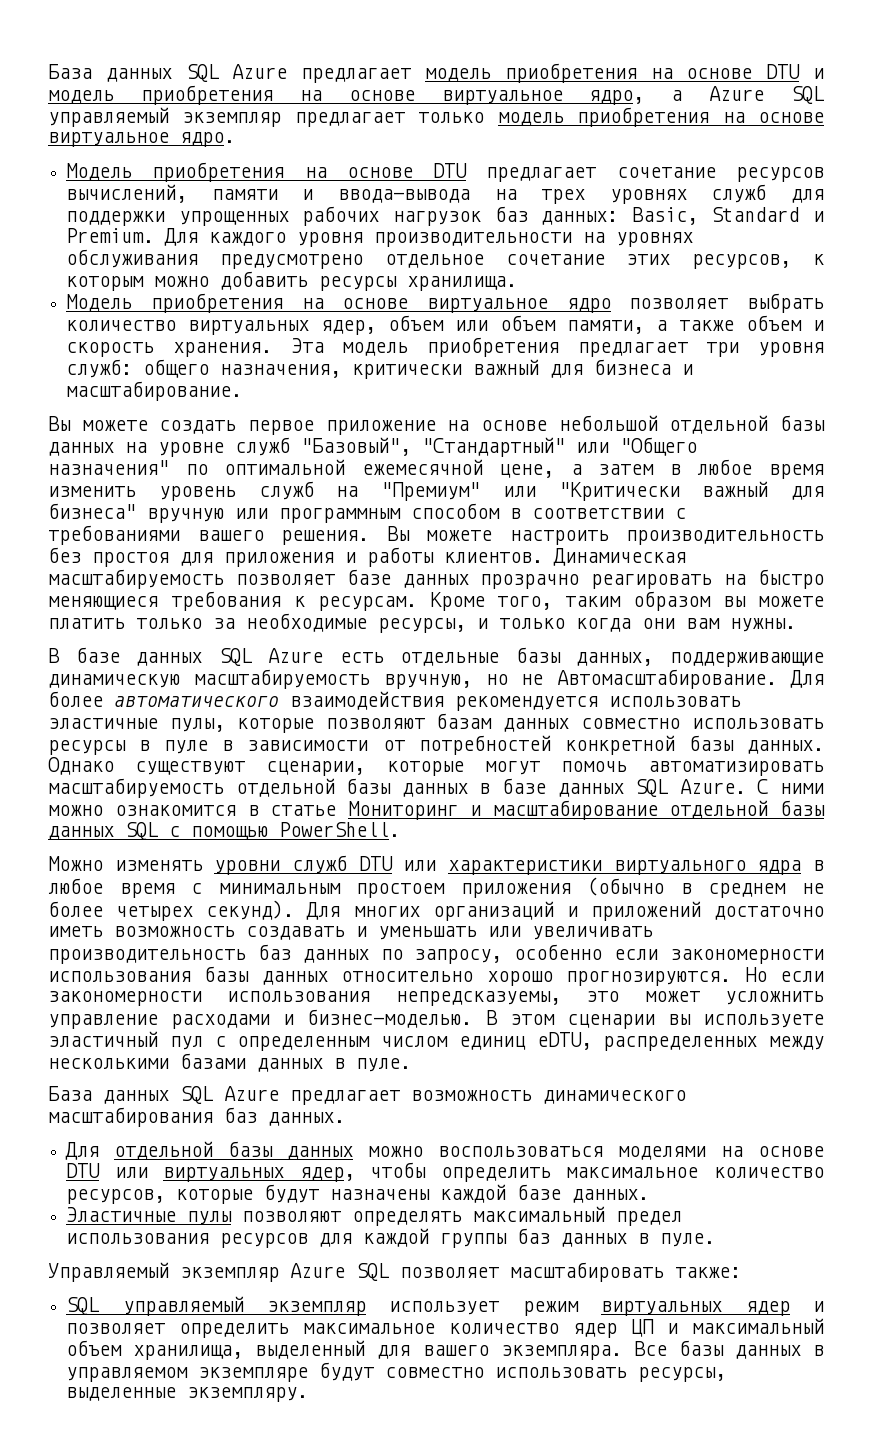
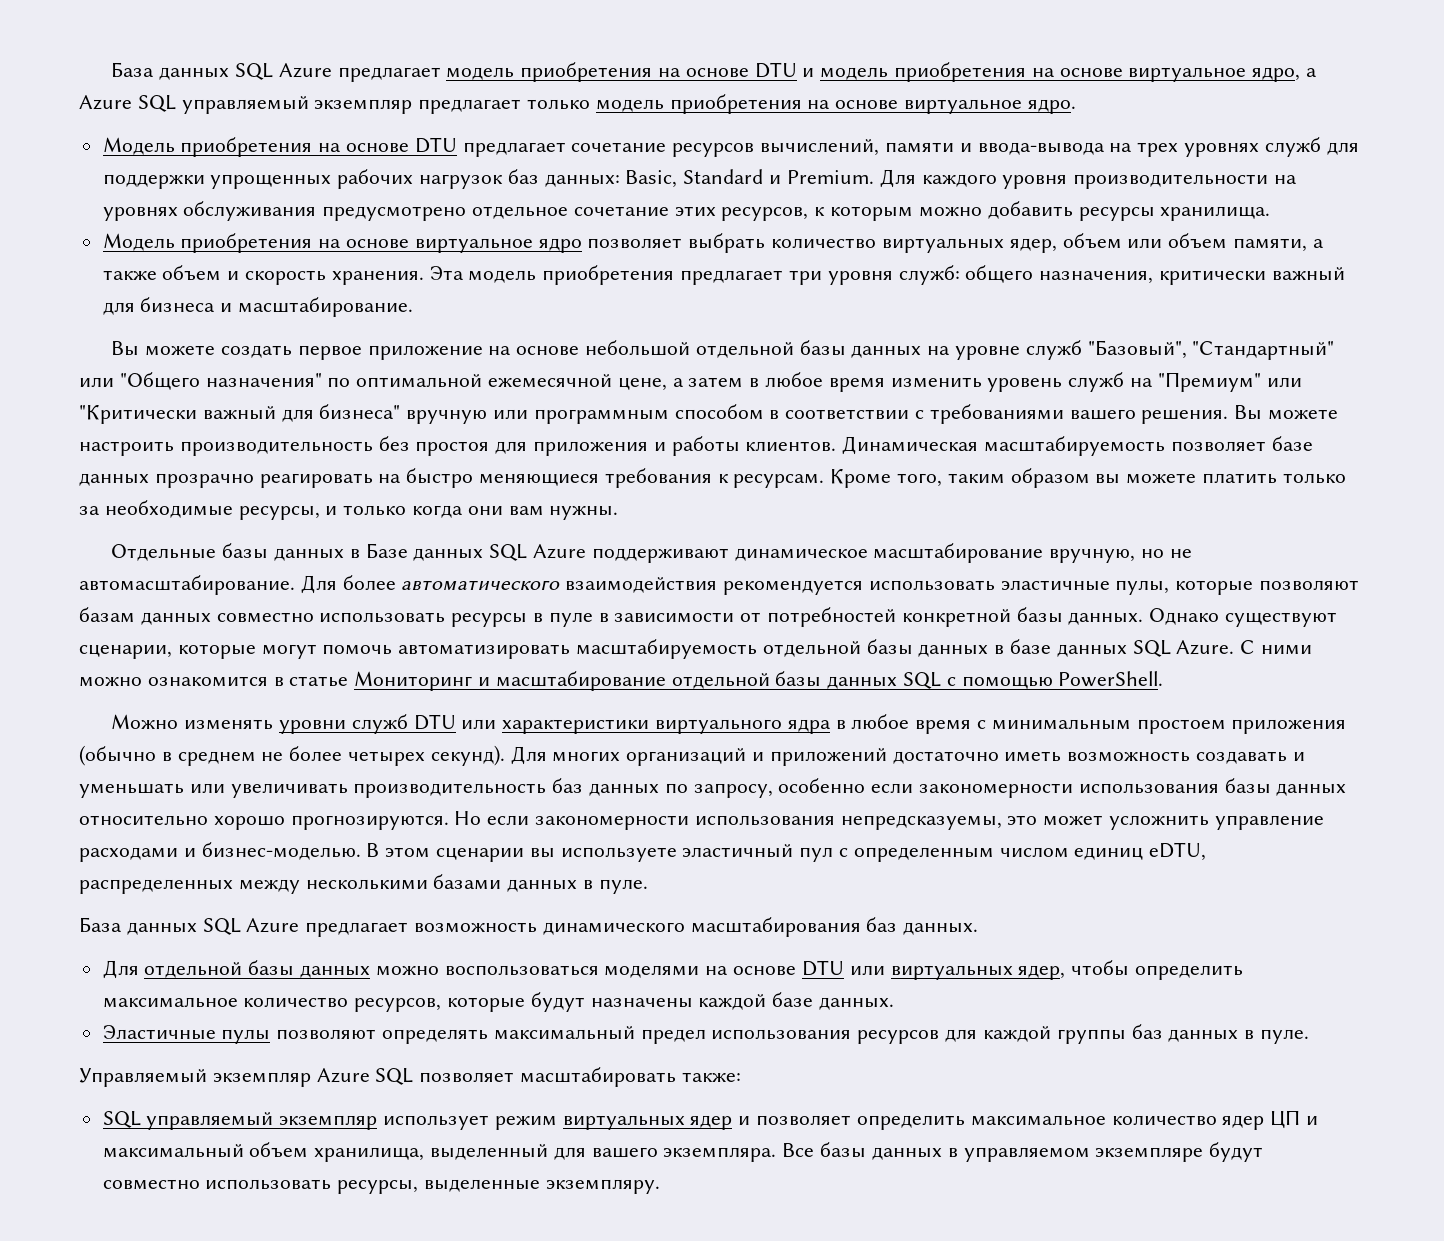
[48,647,824,667] [48,669,370,689] В базе данных SQL Azure есть отдельные базы данных, поддерживающие динамическую масштабируемость -> [111,543,1044,563] Отдельные базы данных в Базе данных SQL Azure поддерживают динамическое масштабирование
[557,669,778,689] Автомасштабирование. -> [79,575,295,595] автомасштабирование.

